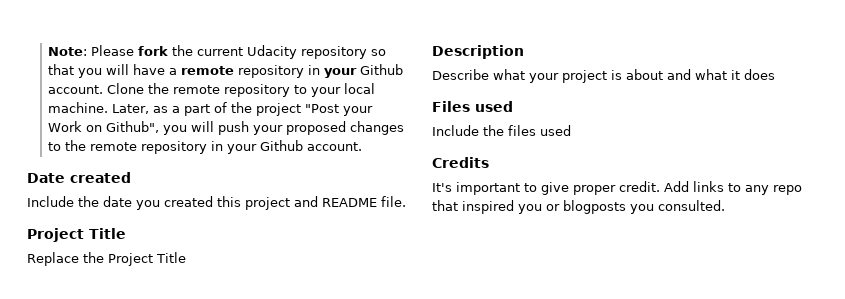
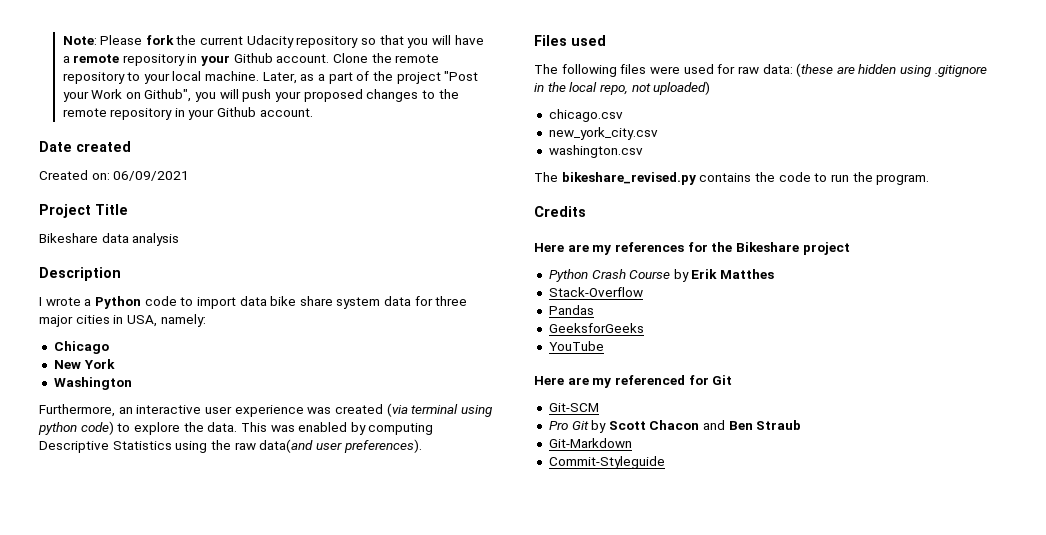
[27,196,406,210] [27,228,126,242] [27,252,186,266] [432,45,524,59] [432,69,775,83] [432,101,513,112] [432,125,571,136] [432,157,489,168] [432,181,802,195] [432,200,725,214] Include the date you created this project and README file. // Project Title // Replace the Project Title // Description // Describe what your project is about and what it does // Files used // Include the files used // Credits // It's important to give proper credit. Add links to any repo that inspired you or blogposts you consulted. -> [39,170,190,181] [39,204,128,218] [39,233,180,246] [39,267,121,281] [39,296,468,309] [39,314,206,327] [53,341,109,354] [53,359,115,369] [53,377,132,390] [39,403,492,417] [38,421,434,435] [39,439,422,453] [534,35,606,46] [534,63,987,77] [534,81,711,95] [548,109,623,122] [548,127,658,140] [548,145,643,158] [534,172,930,185] [534,206,586,217] [534,242,850,255] [548,269,775,282] [548,287,643,297] [548,305,594,315] [548,323,644,333] [548,341,604,351] [534,375,733,388] [548,403,599,412] [548,420,802,433] [548,438,632,448] [548,456,665,469] Created on: 06/09/2021 // Project Title // Bikeshare data analysis // Description // I wrote a Python code to import data bike share system data for three major cities in USA, namely: // Chicago // New York // Washington // Furthermore, an interactive user experience was created (via terminal using python code) to explore the data. This was enabled by computing Descriptive Statistics using the raw data(and user preferences). // Files used // The following files were used for raw data: (these are hidden using .gitignore in the local repo, not uploaded) // chicago.csv // new_york_city.csv // washington.csv // The bikeshare_revised.py contains the code to run the program. // Credits // Here are my references for the Bikeshare project // Python Crash Course by Erik Matthes // Stack-Overflow // Pandas // GeeksforGeeks // YouTube // Here are my referenced for Git // Git-SCM // Pro Git by Scott Chacon and Ben Straub // Git-Markdown // Commit-Styleguide

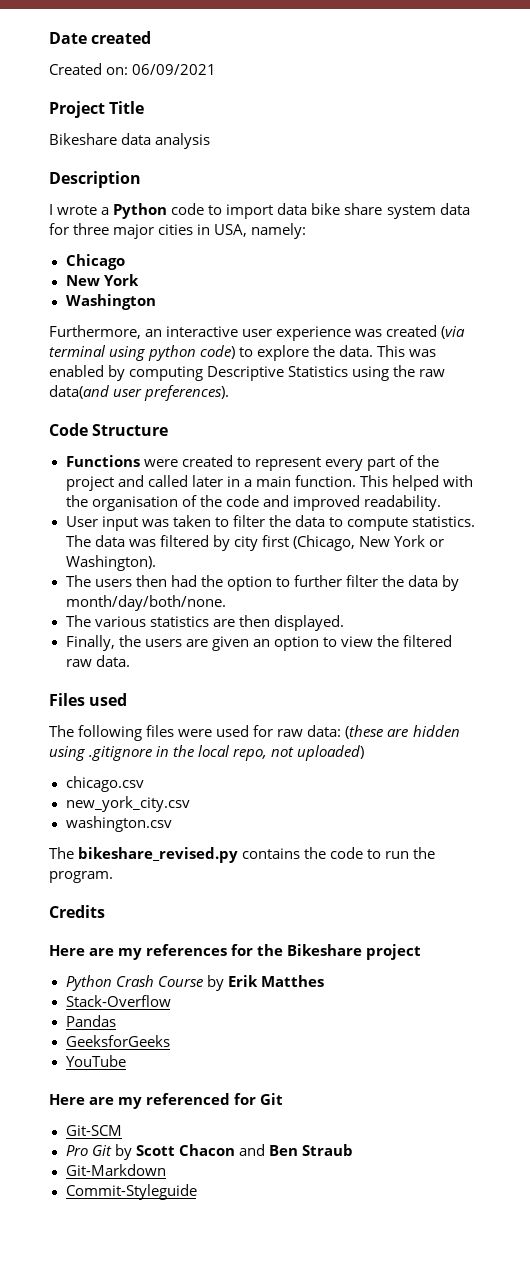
[62,35,484,48] [62,53,440,66] [62,71,479,84] [62,89,459,102] [62,107,313,120] Note: Please fork the current Udacity repository so that you will have a remote repository in your Github account. Clone the remote repository to your local machine. Later, as a part of the project "Post your Work on Github", you will push your proposed changes to the remote repository in your Github account. // -> (49, 38) none
(422, 446) none -> [49,423,169,436] [65,455,439,471] [65,475,474,491] [65,495,441,511] [65,515,476,531] [65,535,445,551] [65,555,156,571] [65,575,460,591] [65,595,226,611] [65,615,344,631] [65,635,453,651] [65,655,130,667] // Code Structure // Functions were created to represent every part of the project and called later in a main function. This helped with the organisation of the code and improved readability. // User input was taken to filter the data to compute statistics. The data was filtered by city first (Chicago, New York or Washington). // The users then had the option to further filter the data by month/day/both/none. // The various statistics are then displayed. // Finally, the users are given an option to view the filtered raw data.

